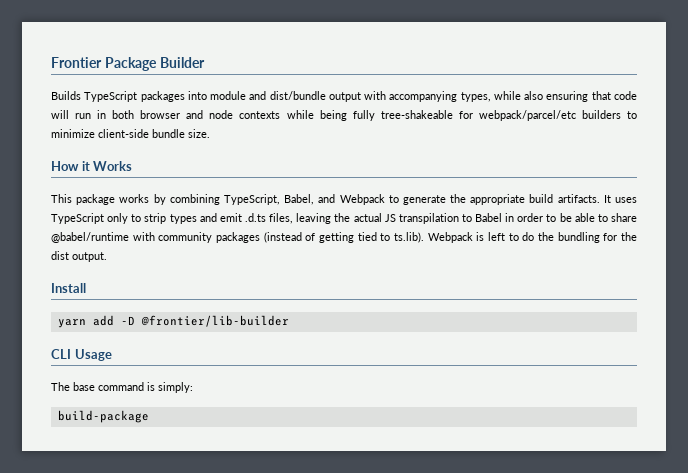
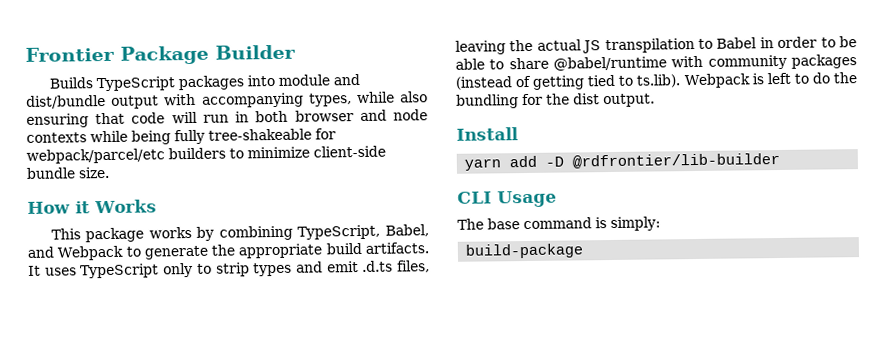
[140,315,289,327] @frontier/lib-builder -> [572,152,781,169] @rdfrontier/lib-builder

